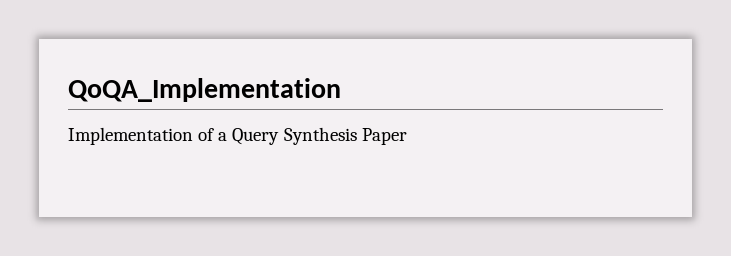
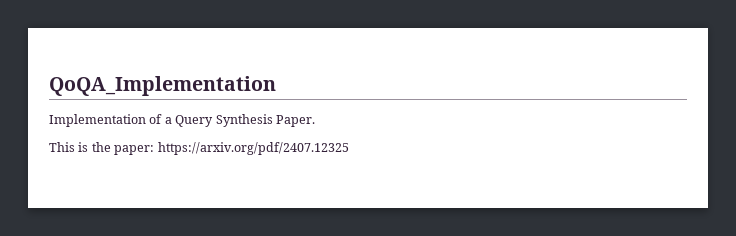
[361,128,407,145] Paper -> [275,115,315,127] [49,142,349,155] Paper. // This is the paper: https://arxiv.org/pdf/2407.12325

